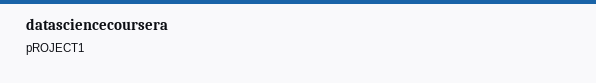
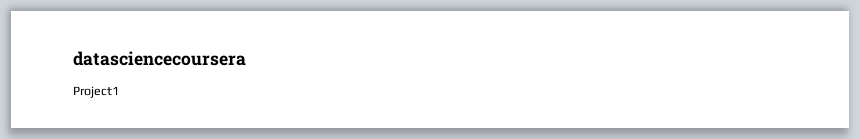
[26,43,84,55] pROJECT1 -> [73,86,119,98] Project1

